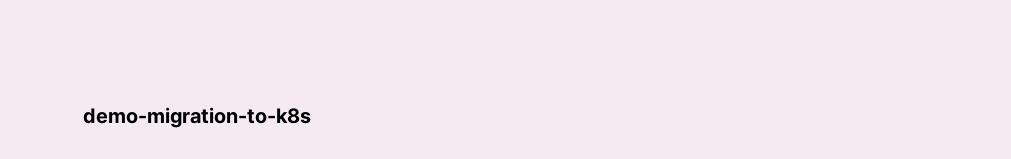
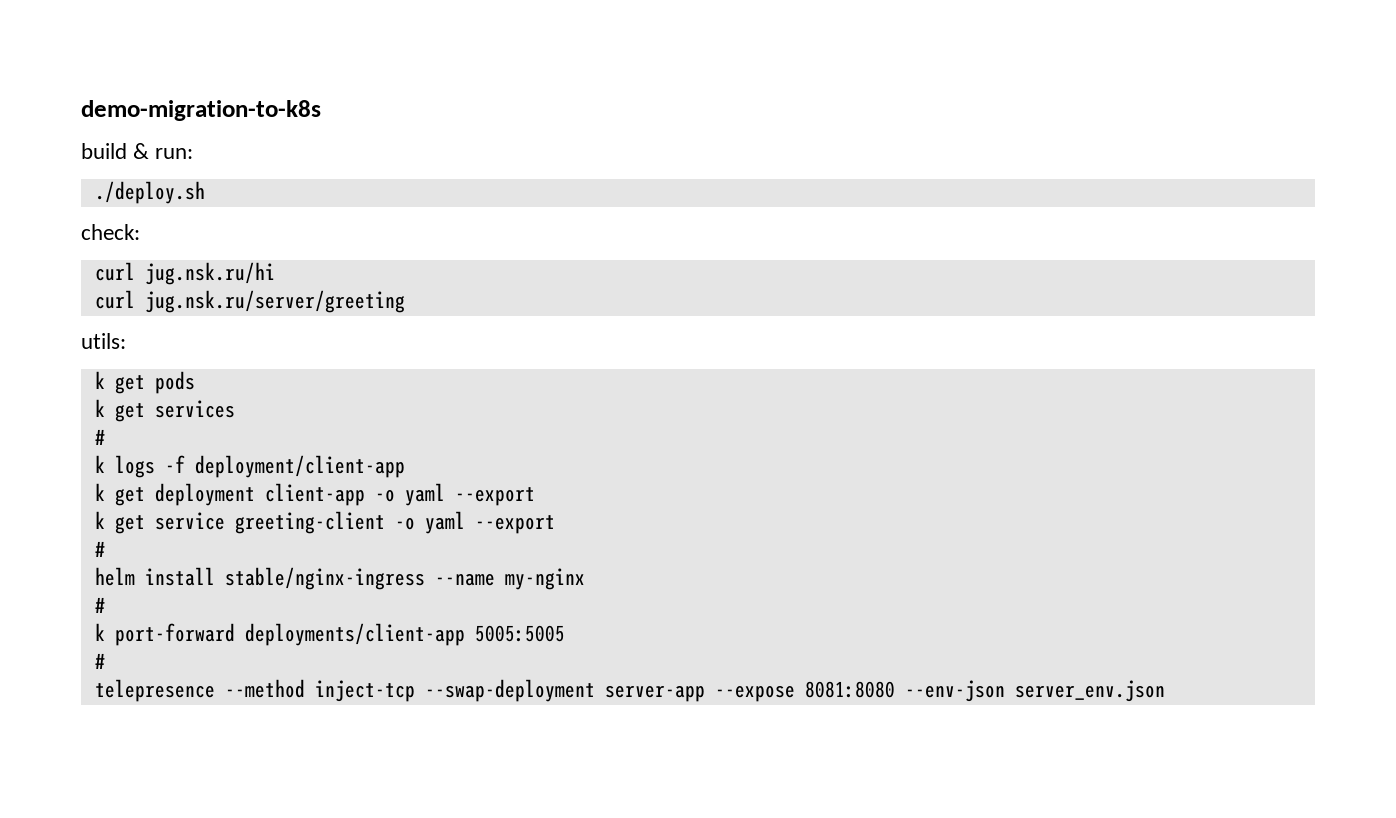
(311, 117) none -> [81,143,194,159] [94,181,205,204] [81,224,140,240] [94,262,275,285] [94,290,405,313] [81,333,126,349] [94,371,195,394] [94,399,235,422] [94,429,105,445] [94,455,405,478] [94,483,535,506] [94,511,555,534] [94,541,105,557] [94,567,585,590] [94,597,105,613] [94,623,565,646] [94,653,105,669] [94,679,1165,702] // build & run: // ./deploy.sh // check: // curl jug.nsk.ru/hi // curl jug.nsk.ru/server/greeting // utils: // k get pods // k get services // # // k logs -f deployment/client-app // k get deployment client-app -o yaml --export // k get service greeting-client -o yaml --export // # // helm install stable/nginx-ingress --name my-nginx // # // k port-forward deployments/client-app 5005:5005 // # // telepresence --method inject-tcp --swap-deployment server-app --expose 8081:8080 --env-json server_env.json

